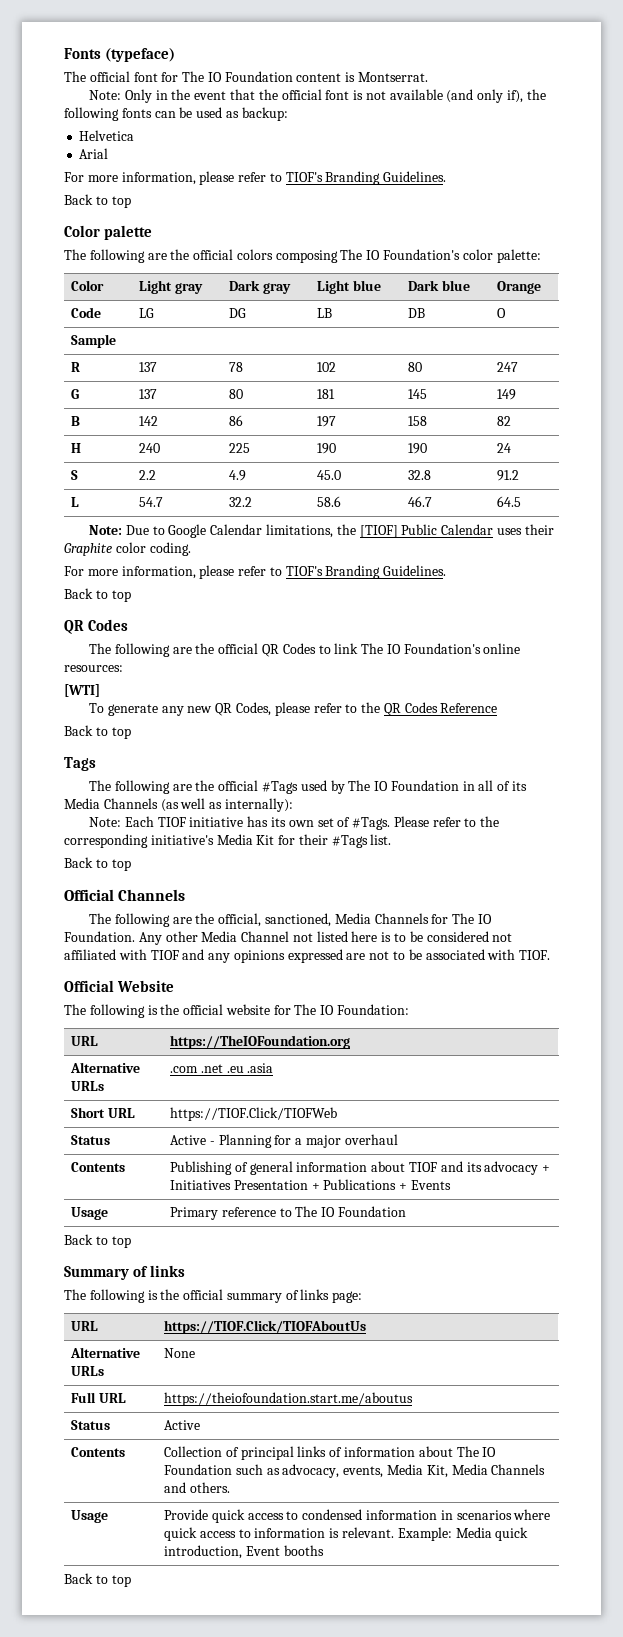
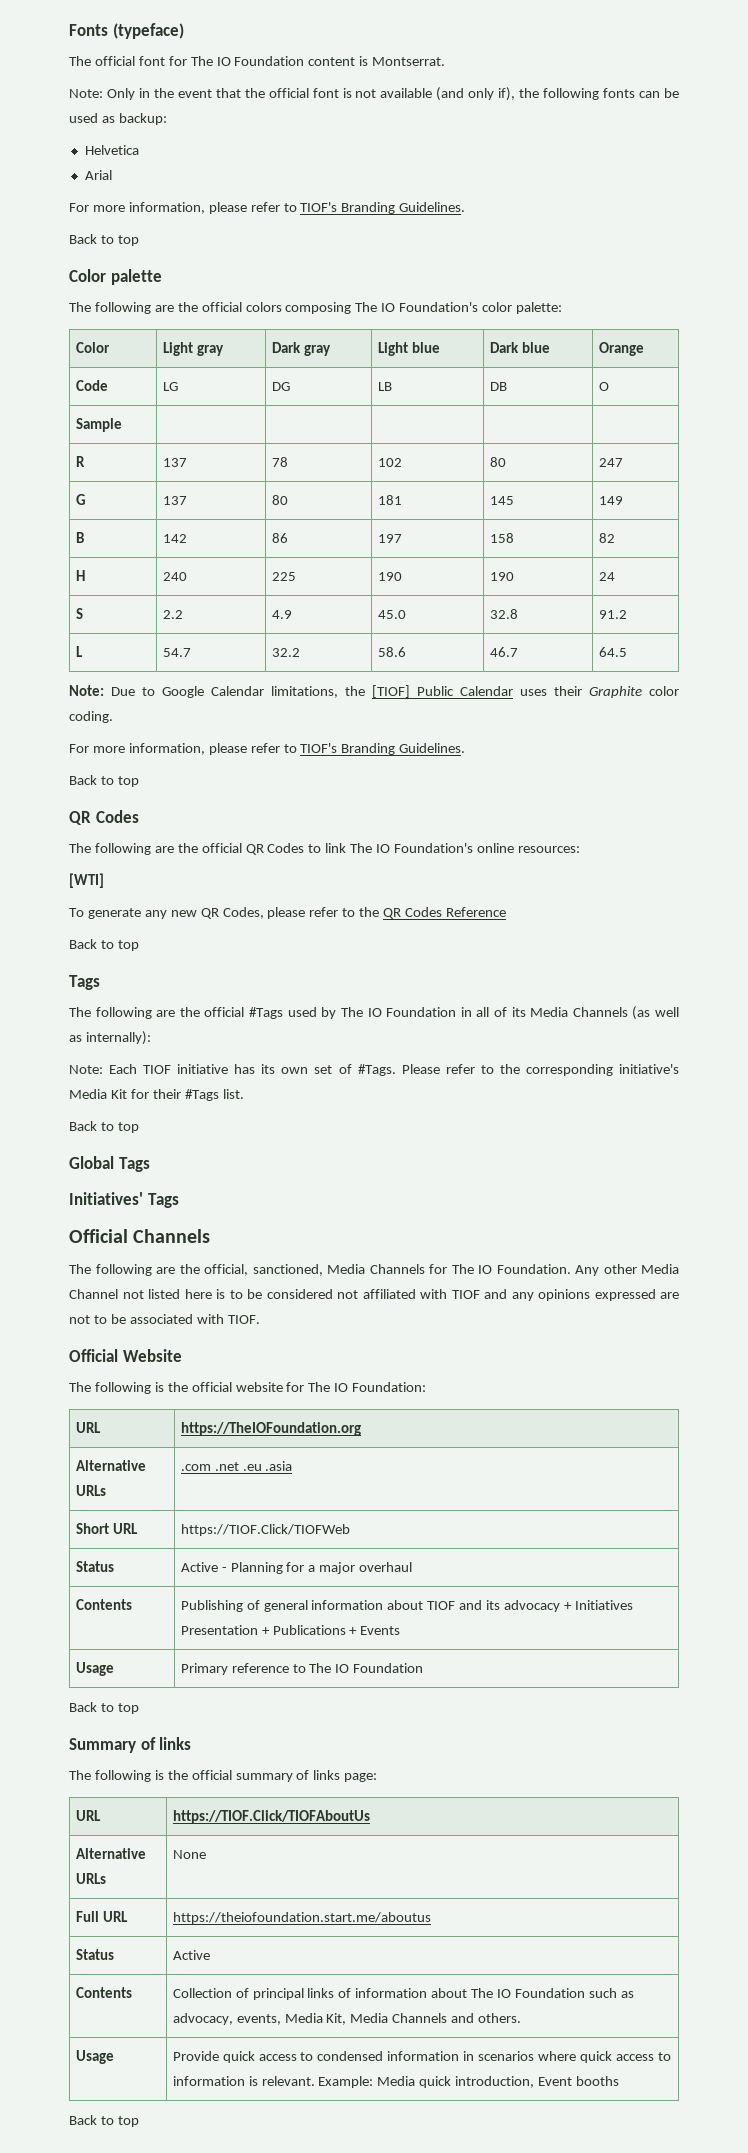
(131, 865) none -> [69,1156,150,1172] [69,1192,179,1208] // Global Tags // Initiatives' Tags

